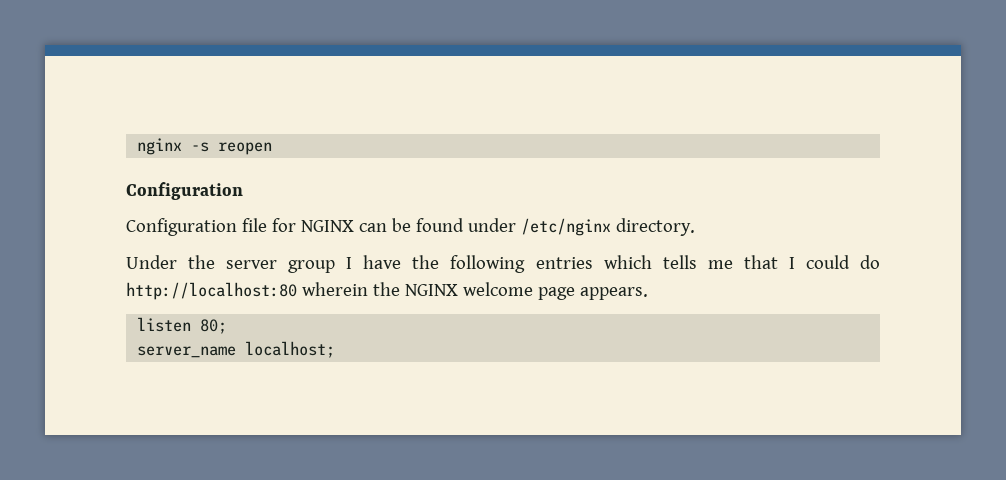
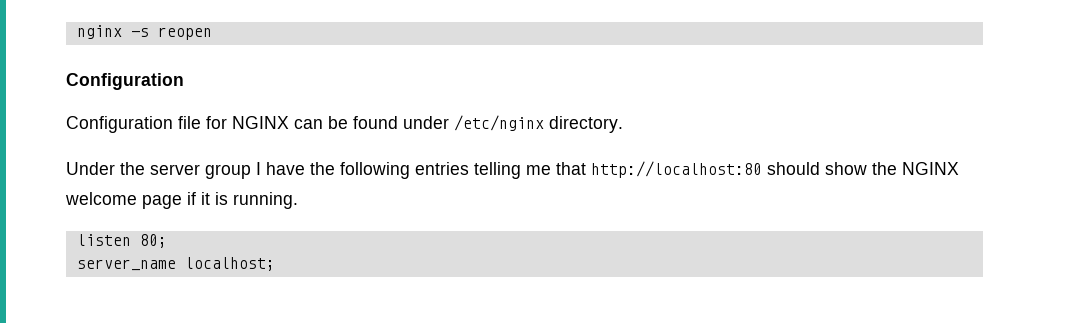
[603,255,881,269] [126,282,648,300] which tells me that I could do http://localhost:80 wherein the NGINX welcome page appears. -> [474,161,959,179] [65,192,298,209] telling me that http://localhost:80 should show the NGINX welcome page if it is running.

